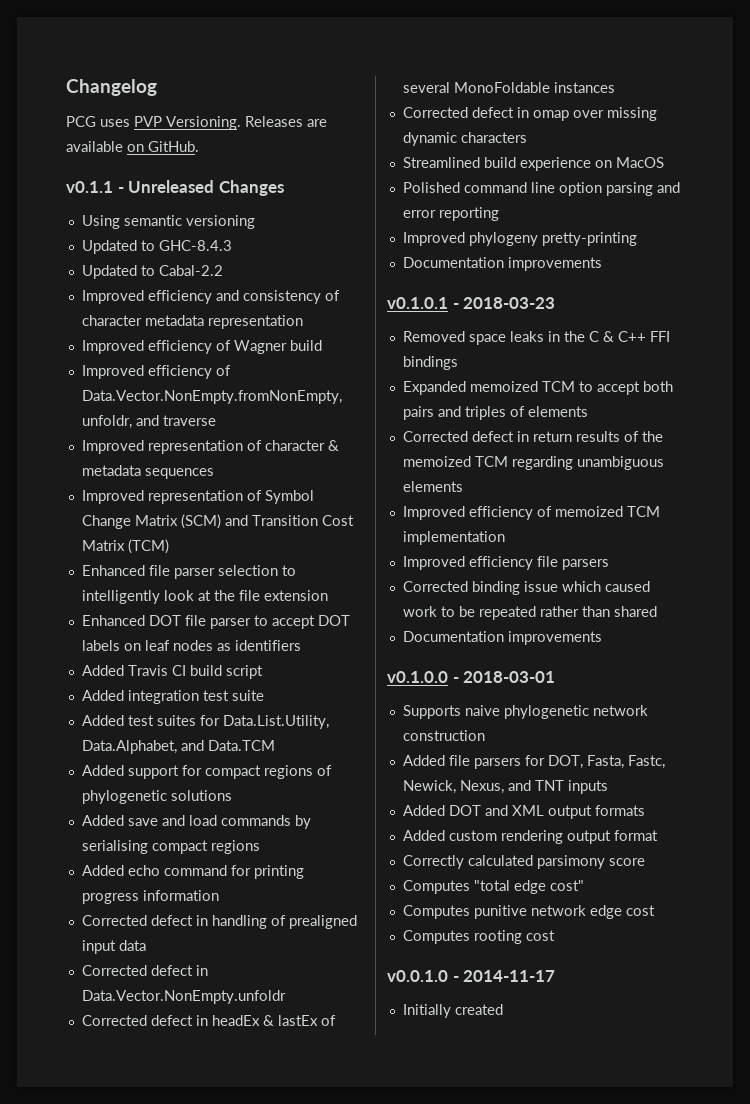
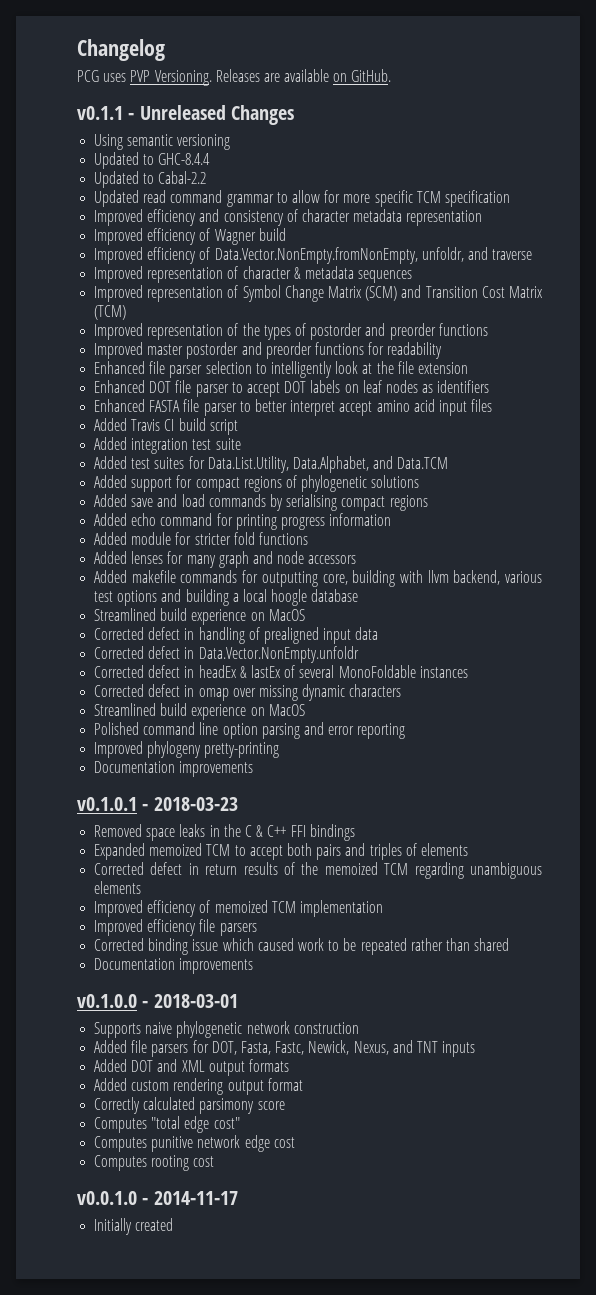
[158,240,232,251] GHC-8.4.3 -> [158,153,211,165] GHC-8.4.4
(223, 270) none -> [94,190,510,207] // Updated read command grammar to allow for more specific TCM specification
(169, 546) none -> [94,323,488,340] [94,342,443,359] // Improved representation of the types of postorder and preorder functions // Improved master postorder and preorder functions for readability
(301, 645) none -> [94,399,493,416] // Enhanced FASTA file parser to better interpret accept amino acid input files
(219, 895) none -> [94,532,308,545] [94,551,357,568] [94,570,542,587] [94,589,359,606] [94,608,305,625] // Added module for stricter fold functions // Added lenses for many graph and node accessors // Added makefile commands for outputting core, building with llvm backend, various test options and building a local hoogle database // Streamlined build experience on MacOS

